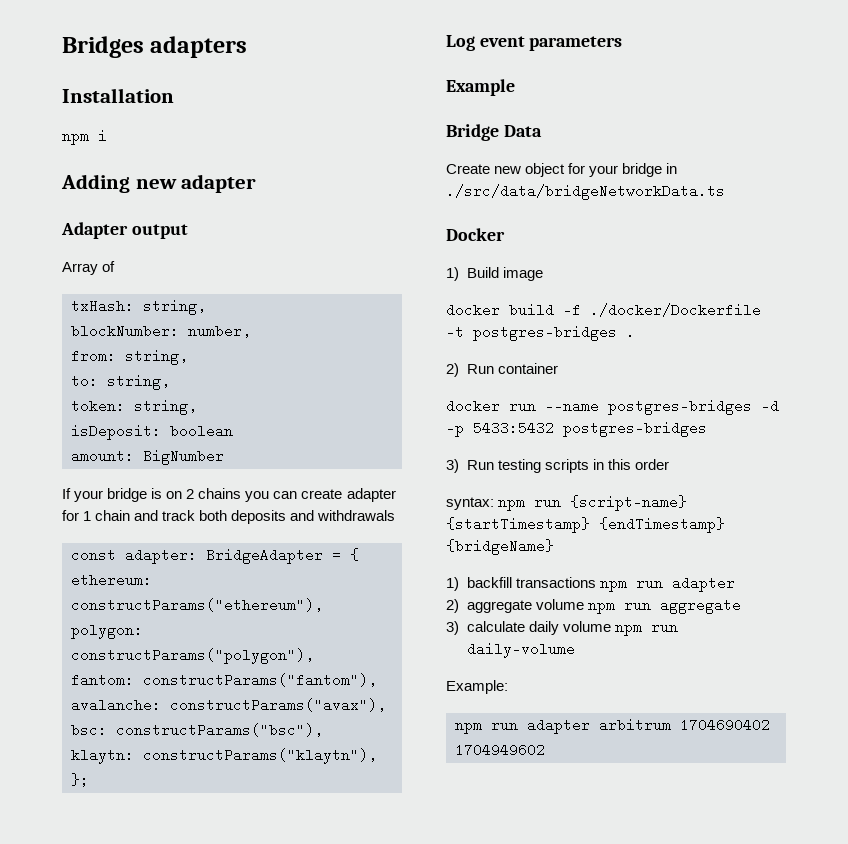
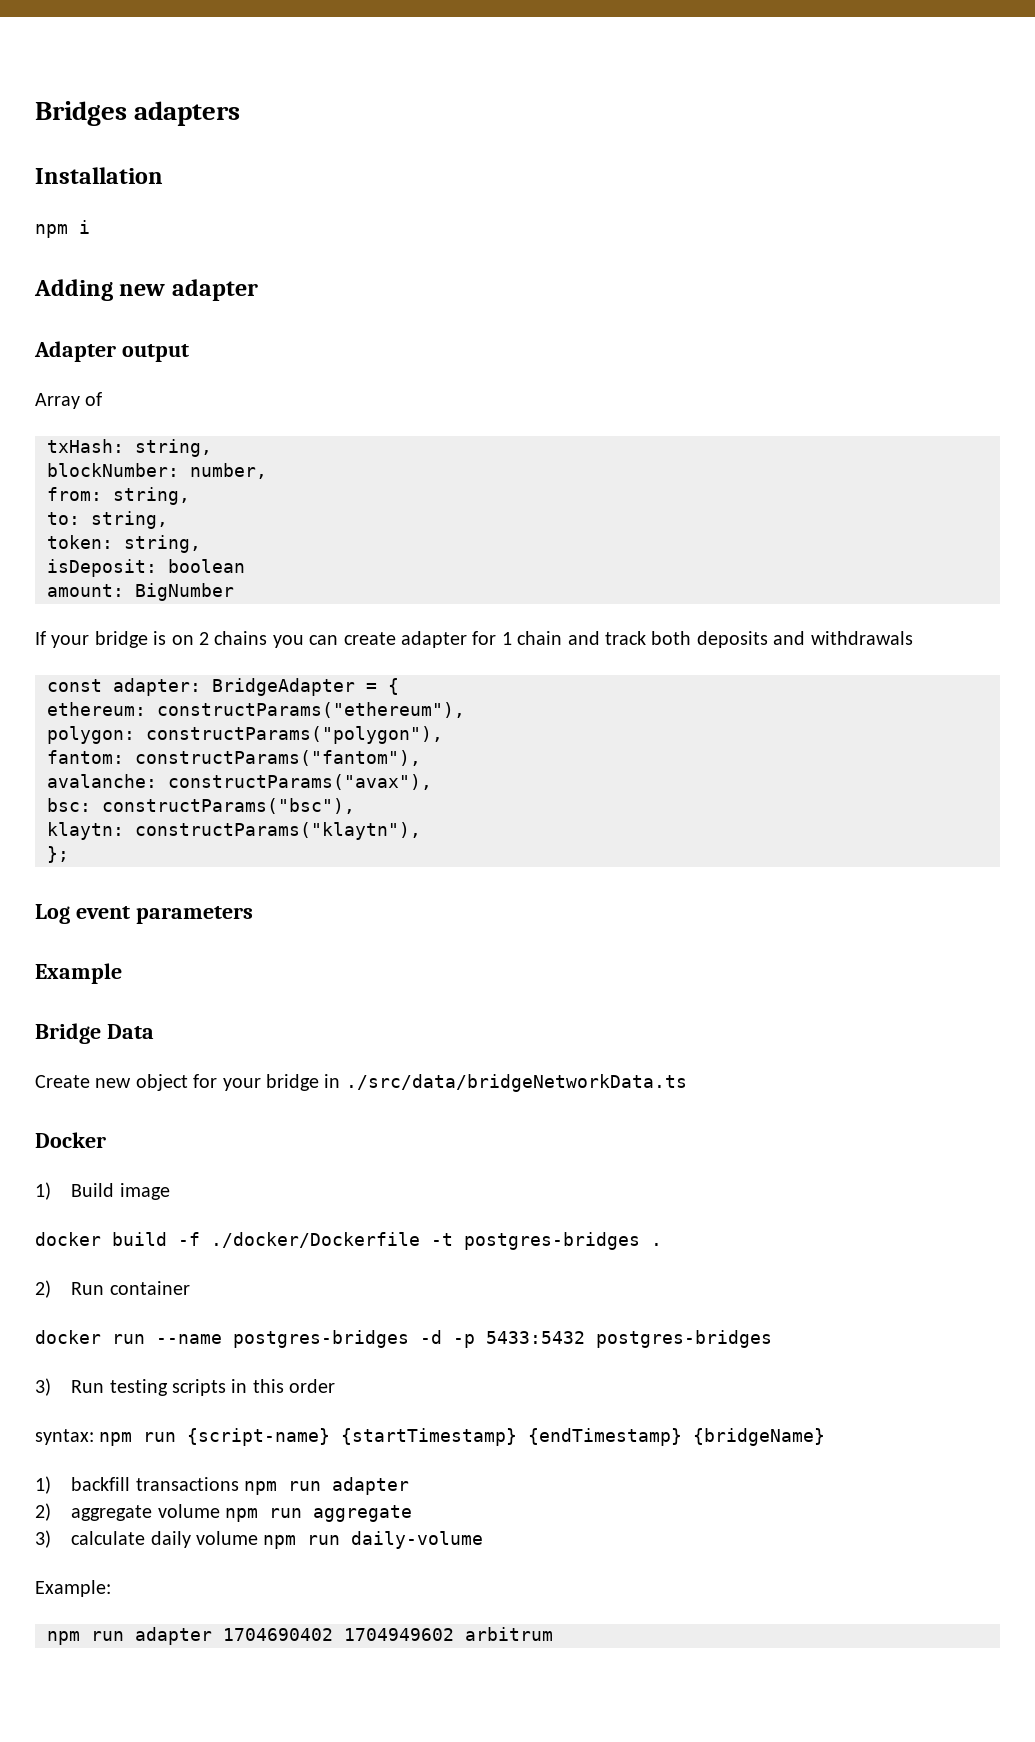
[599,718,671,732] arbitrum -> (212, 1636) none
(545, 750) none -> [465,1627,553,1641] arbitrum

